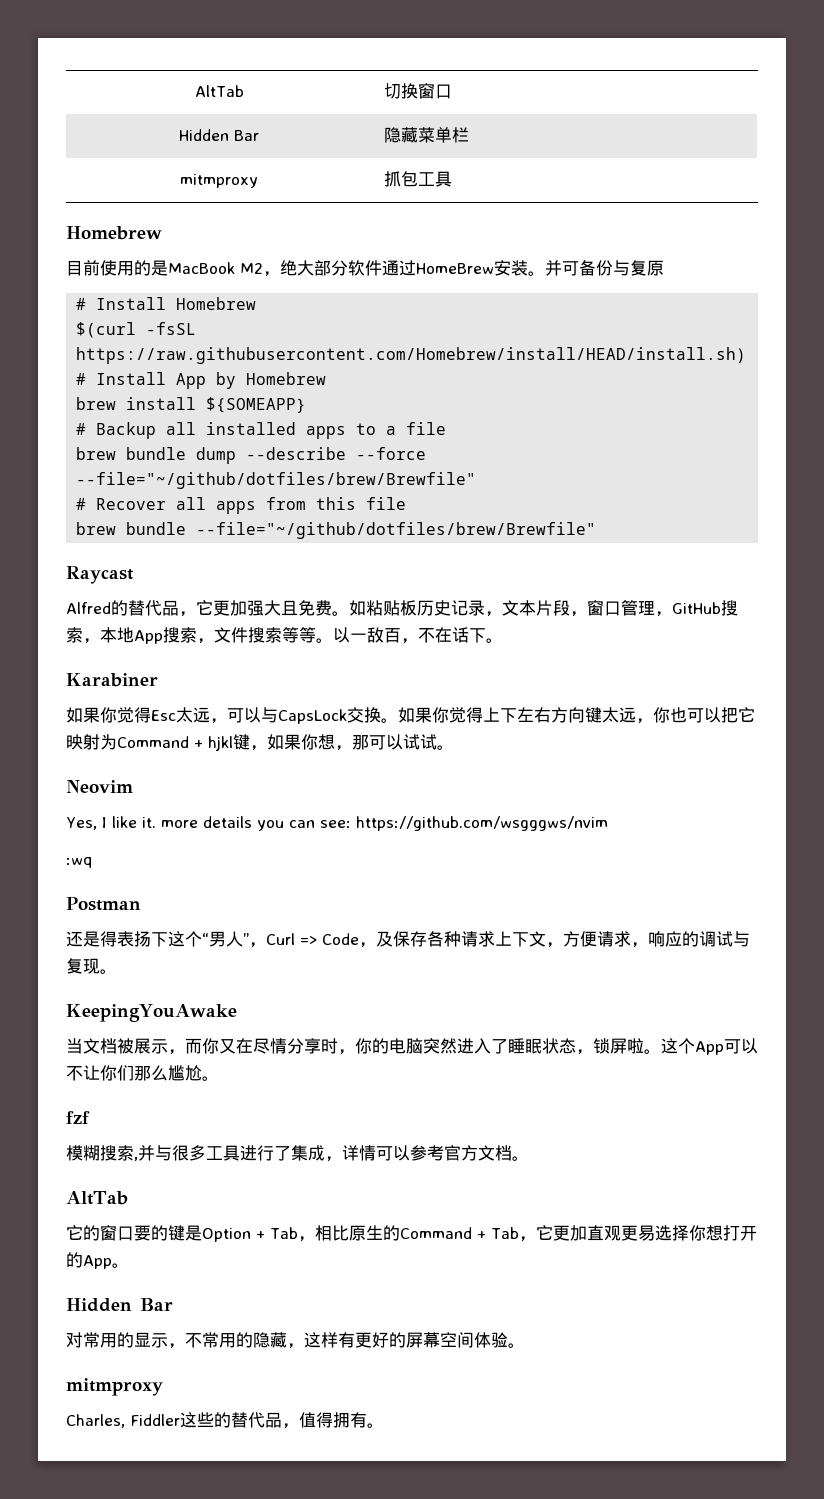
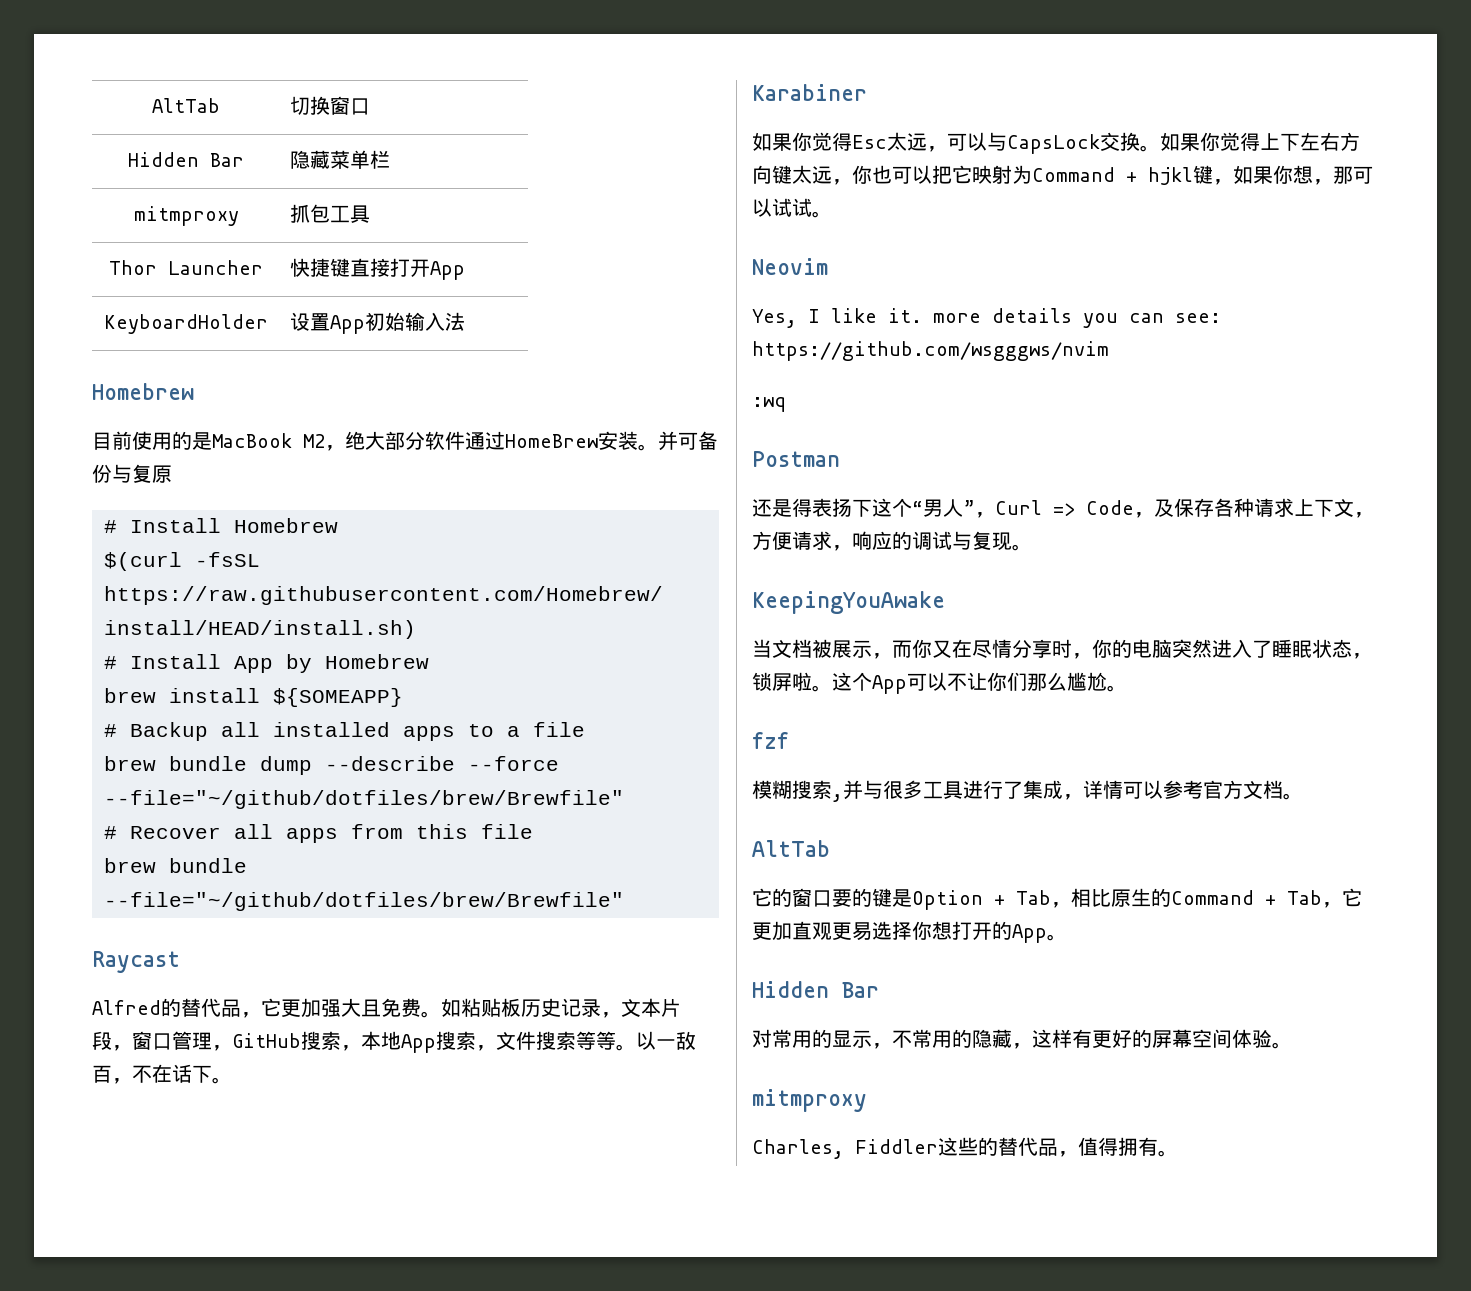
(452, 179) none -> [109,260,263,275] [290,258,466,280] [104,314,268,334] [290,312,466,334] // Thor Launcher | 快捷键直接打开App // KeyboardHolder | 设置App初始输入法

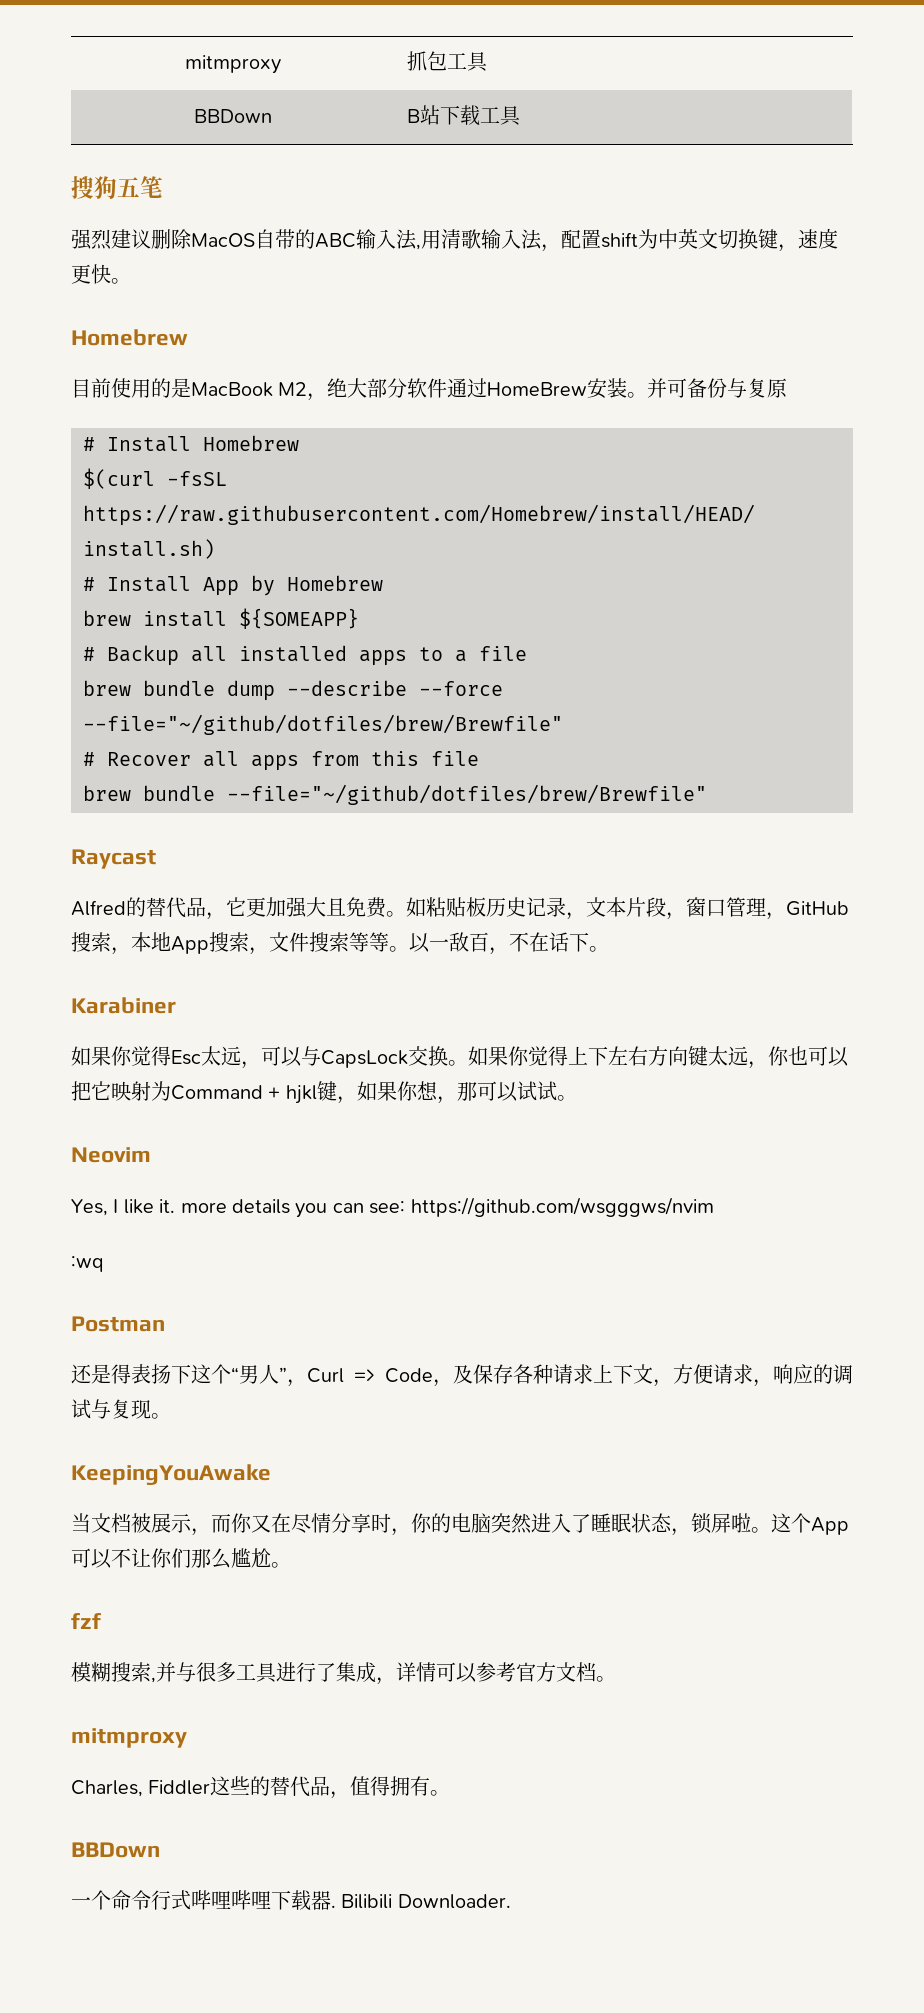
[152,98,220,113] [290,96,371,115] [128,152,244,167] [290,150,391,169] [133,206,239,226] [290,204,371,223] [109,260,263,275] [290,258,466,280] [104,314,268,334] [290,312,466,334] AltTab | 切换窗口 // Hidden Bar | 隐藏菜单栏 // mitmproxy | 抓包工具 // Thor Launcher | 快捷键直接打开App // KeyboardHolder | 设置App初始输入法 -> [184,55,281,74] [406,51,488,72] [193,109,272,123] [406,105,521,126] [71,176,163,199] [71,228,838,252] [71,264,131,284] mitmproxy | 抓包工具 // BBDown | B站下载工具 // 搜狗五笔 // 强烈建议删除MacOS自带的ABC输入法,用清歌输入法，配置shift为中英文切换键，速度更快。
[752,840,830,857] [752,888,1362,910] [752,921,1067,943] [752,981,879,998] [752,1029,1292,1049] // AltTab // 它的窗口要的键是Option + Tab，相比原生的Command + Tab，它更加直观更易选择你想打开的App。 // Hidden Bar // 对常用的显示，不常用的隐藏，这样有更好的屏幕空间体验。 -> (616, 1679) none
(1178, 1153) none -> [71,1842,160,1858] [71,1890,511,1911] // BBDown // 一个命令行式哔哩哔哩下载器. Bilibili Downloader.

